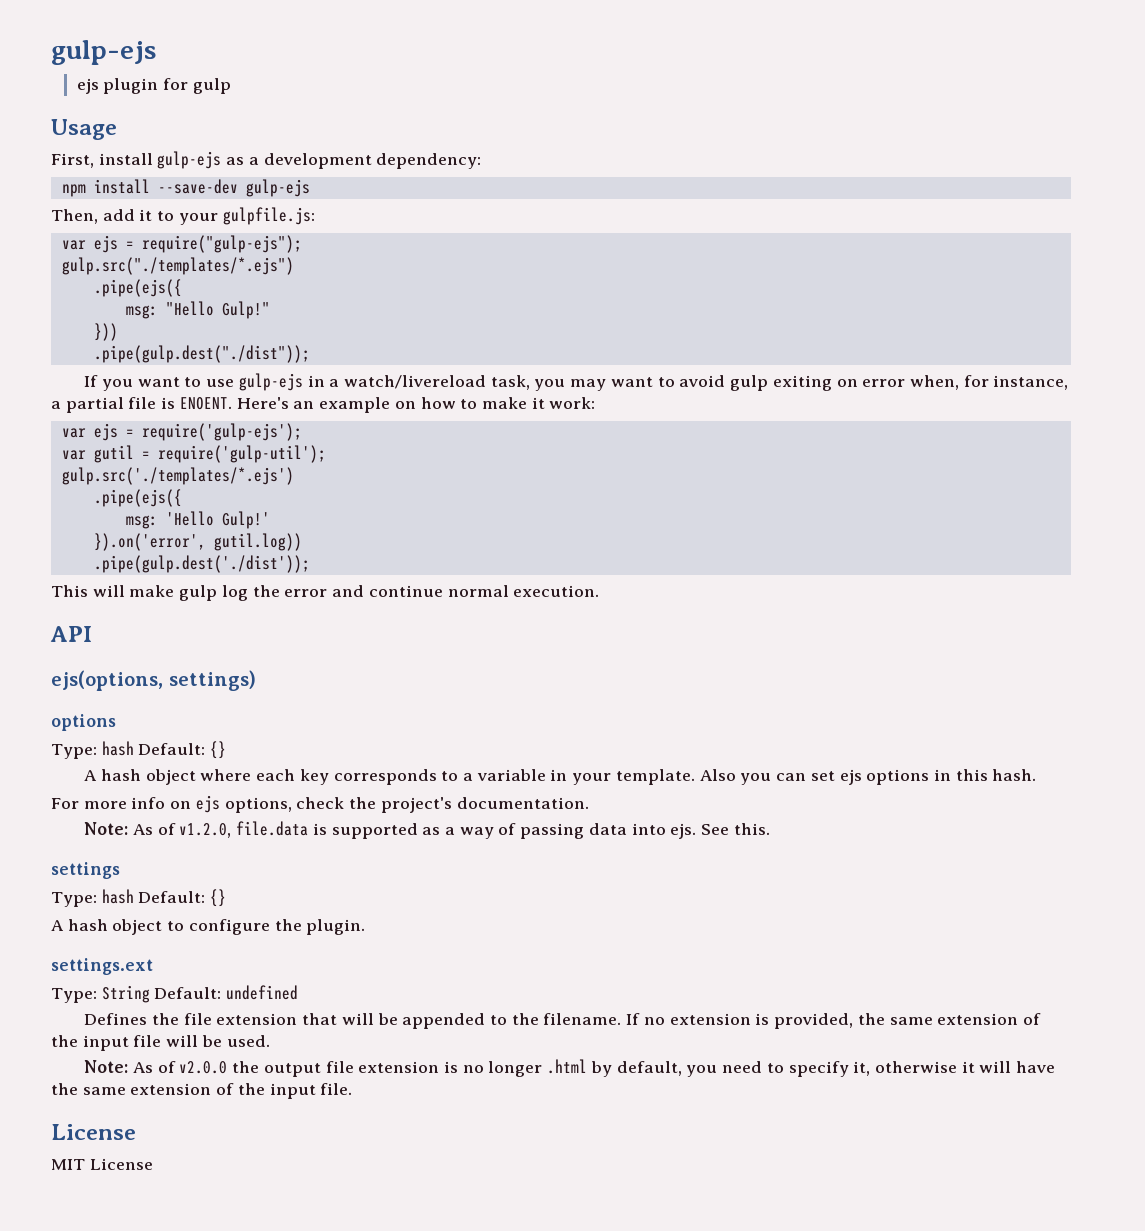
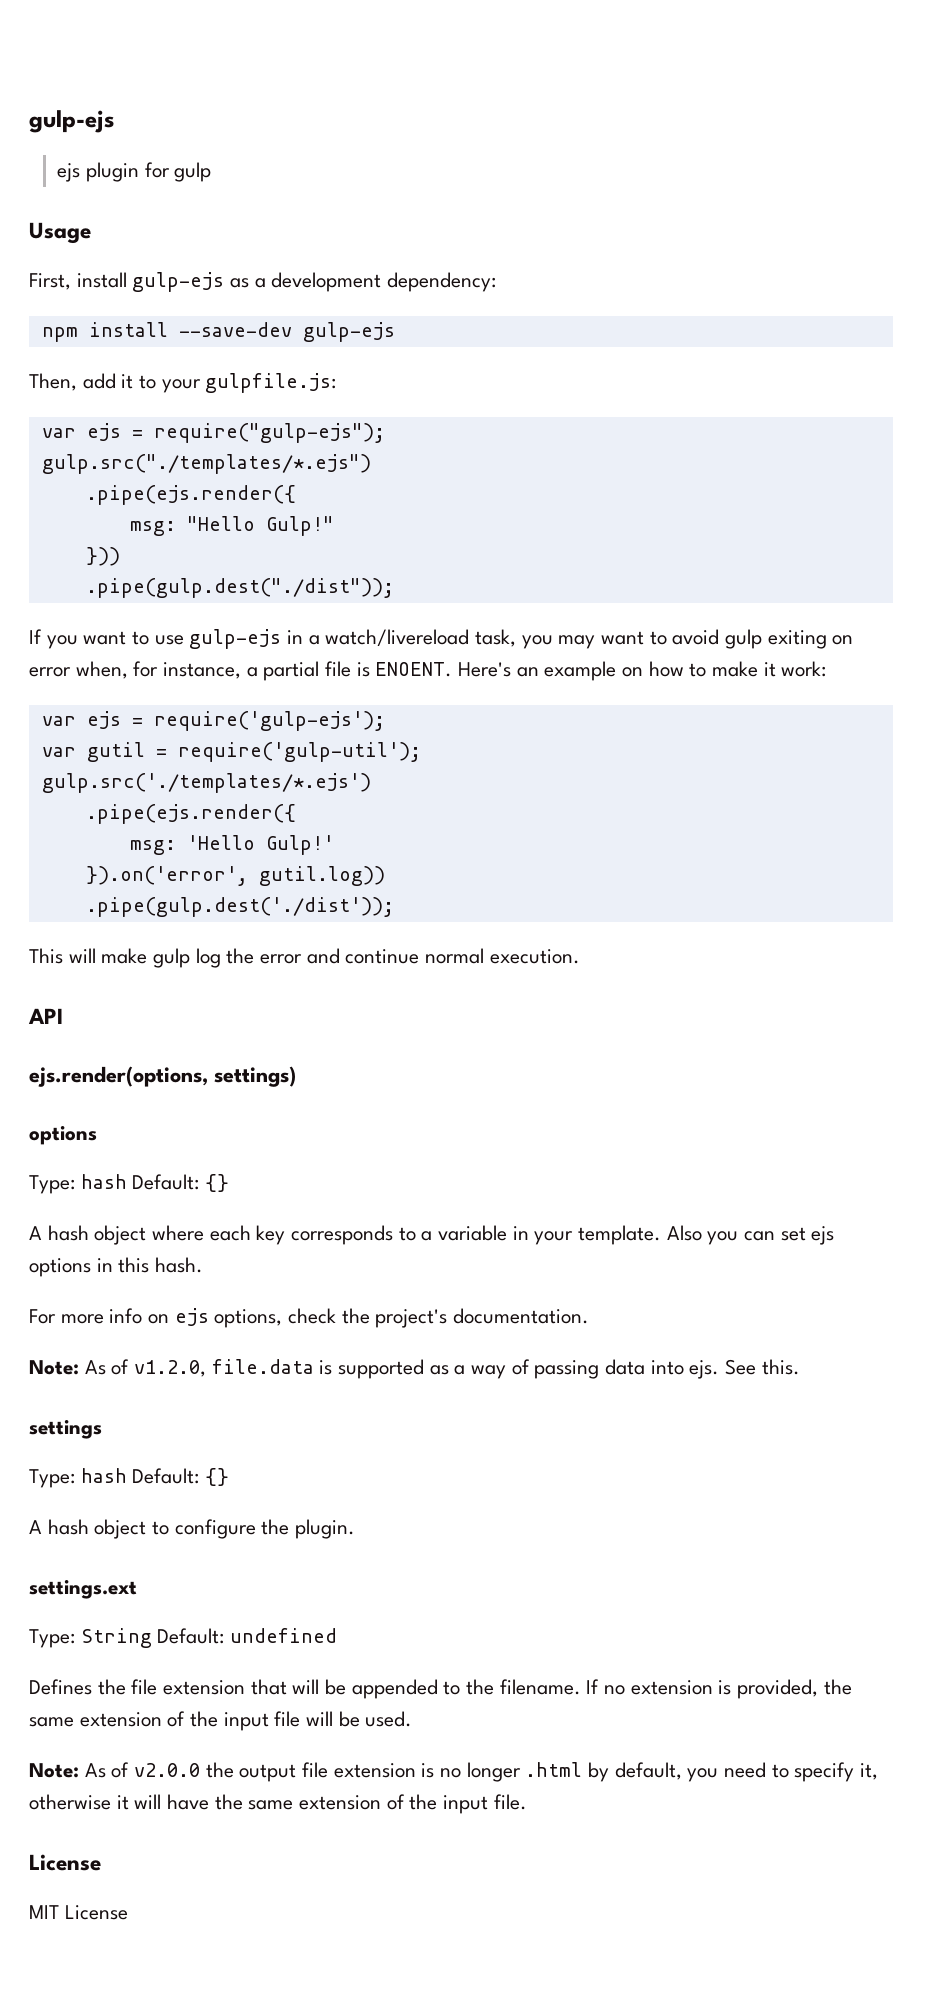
[93,279,182,297] .pipe(ejs({ -> [85,485,296,505] .pipe(ejs.render({
[93,489,182,507] .pipe(ejs({ -> [85,804,296,824] .pipe(ejs.render({
[51,670,163,691] ejs(options, -> [29,1066,208,1087] ejs.render(options,

